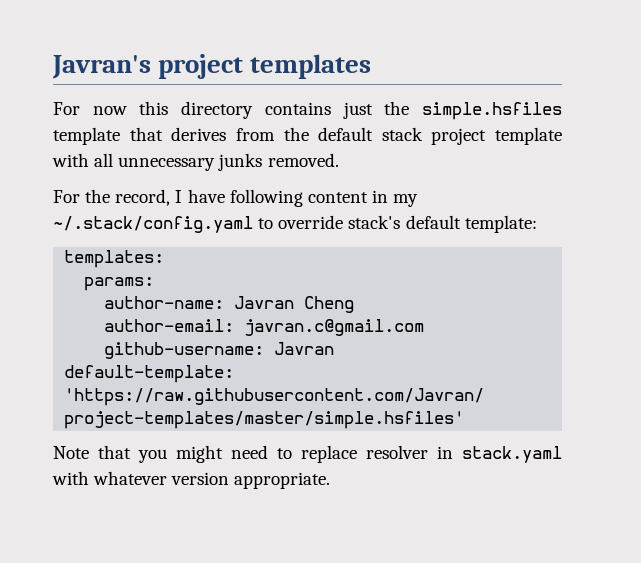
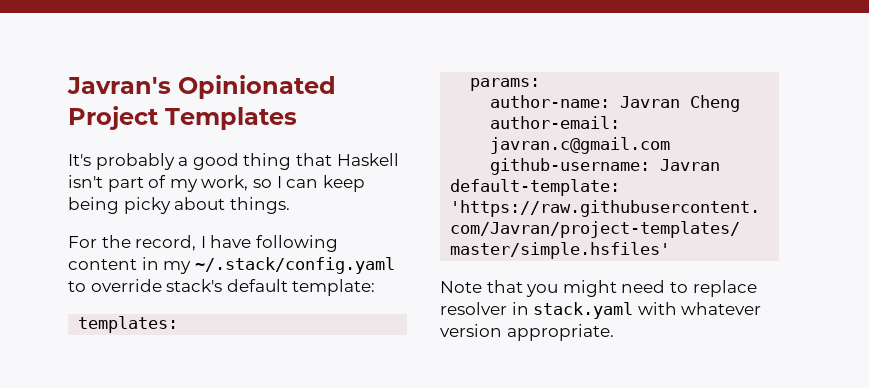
[158,54,372,79] [53,101,562,120] [53,127,562,145] [52,153,339,171] project templates // For now this directory contains just the simple.hsfiles template that derives from the default stack project template with all unnecessary junks removed. -> [178,75,336,99] [68,106,297,130] [68,153,399,170] [68,175,365,192] [68,197,290,214] Opinionated Project Templates // It's probably a good thing that Haskell isn't part of my work, so I can keep being picky about things.

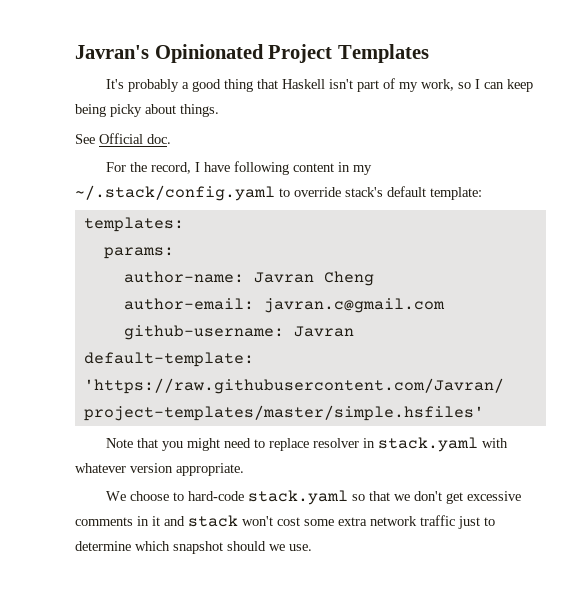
(290, 205) none -> [75,133,171,144] // See Official doc.
(614, 332) none -> [105,490,521,505] [75,515,495,529] [75,541,312,554] // We choose to hard-code stack.yaml so that we don't get excessive comments in it and stack won't cost some extra network traffic just to determine which snapshot should we use.

